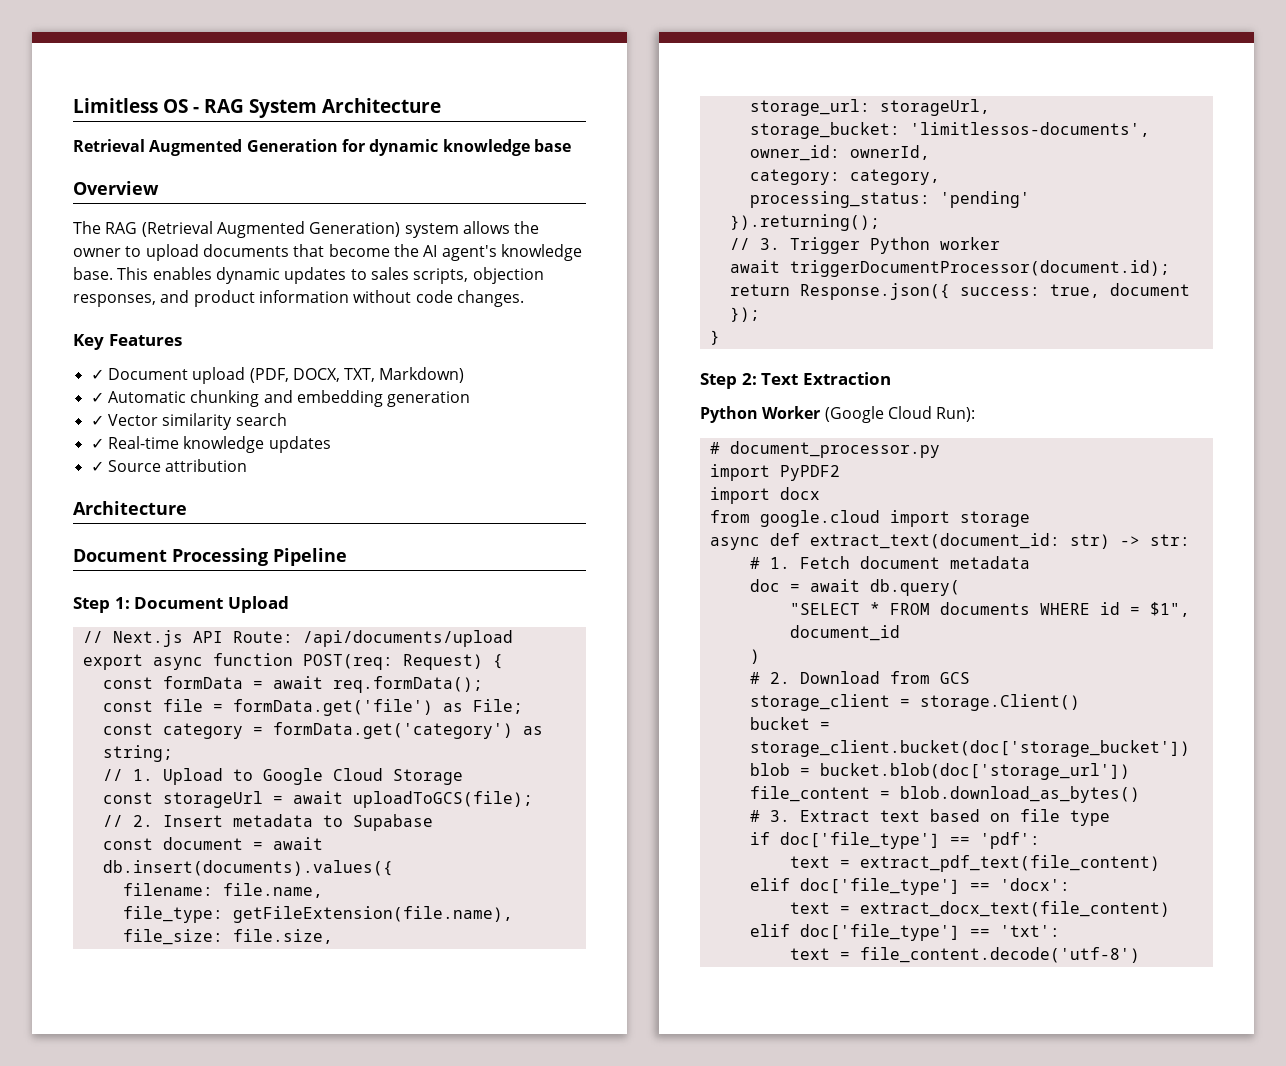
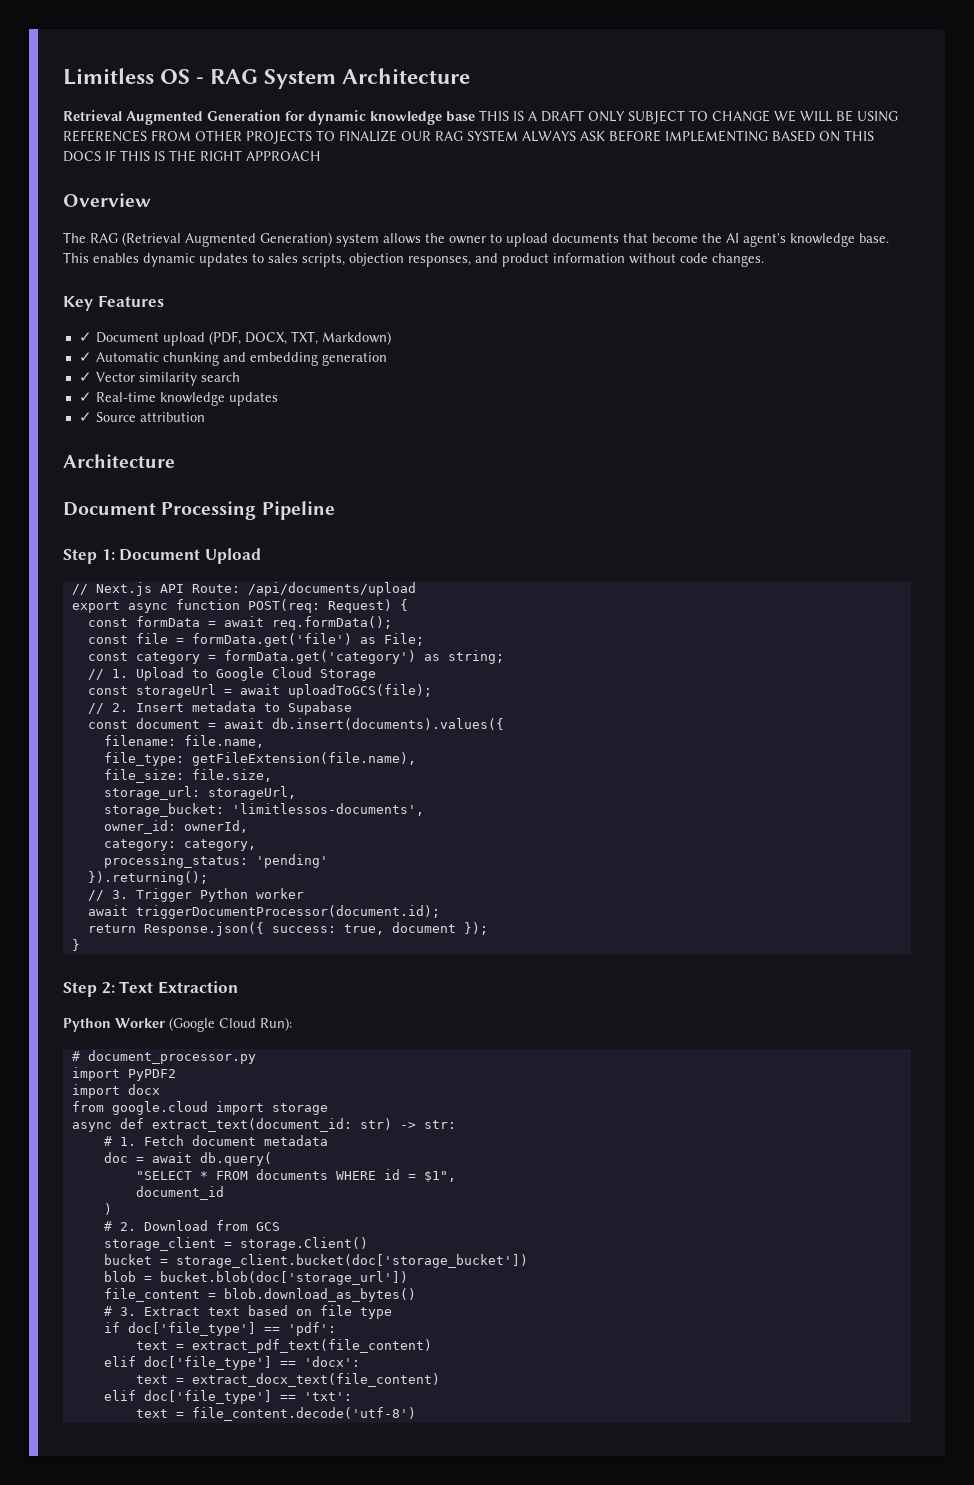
(571, 145) none -> [479,110,898,124] [63,130,874,144] [63,150,321,162] THIS IS A DRAFT ONLY SUBJECT TO CHANGE WE WILL BE USING REFERENCES FROM OTHER PROJECTS TO FINALIZE OUR RAG SYSTEM ALWAYS ASK BEFORE IMPLEMENTING BASED ON THIS DOCS IF THIS IS THE RIGHT APPROACH

